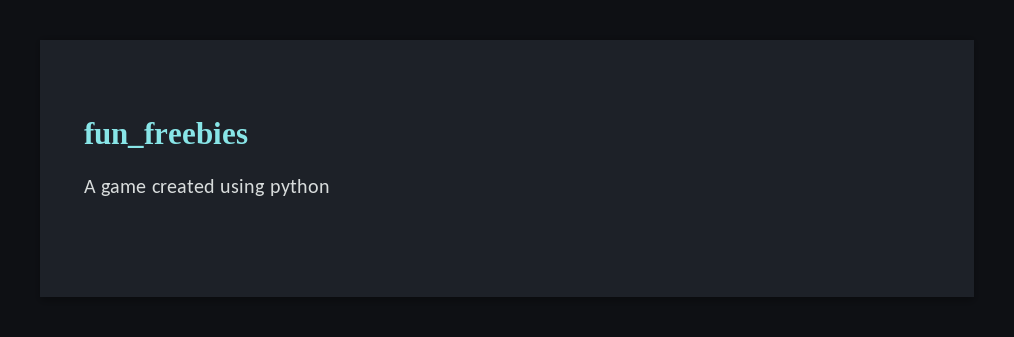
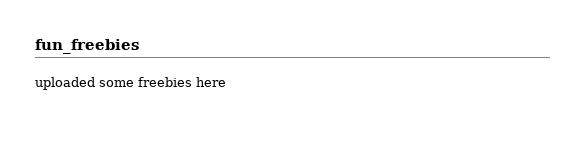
[84,179,330,196] A game created using python -> [35,77,226,90] uploaded some freebies here

